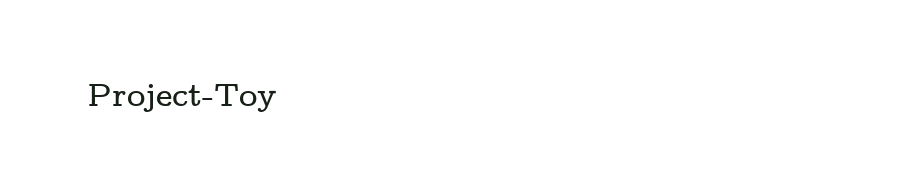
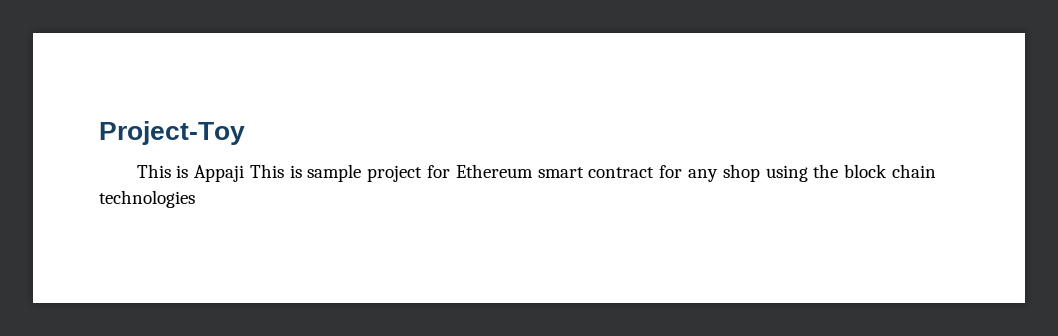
(277, 98) none -> [136,164,936,182] [99,190,195,208] // This is Appaji This is sample project for Ethereum smart contract for any shop using the block chain technologies

